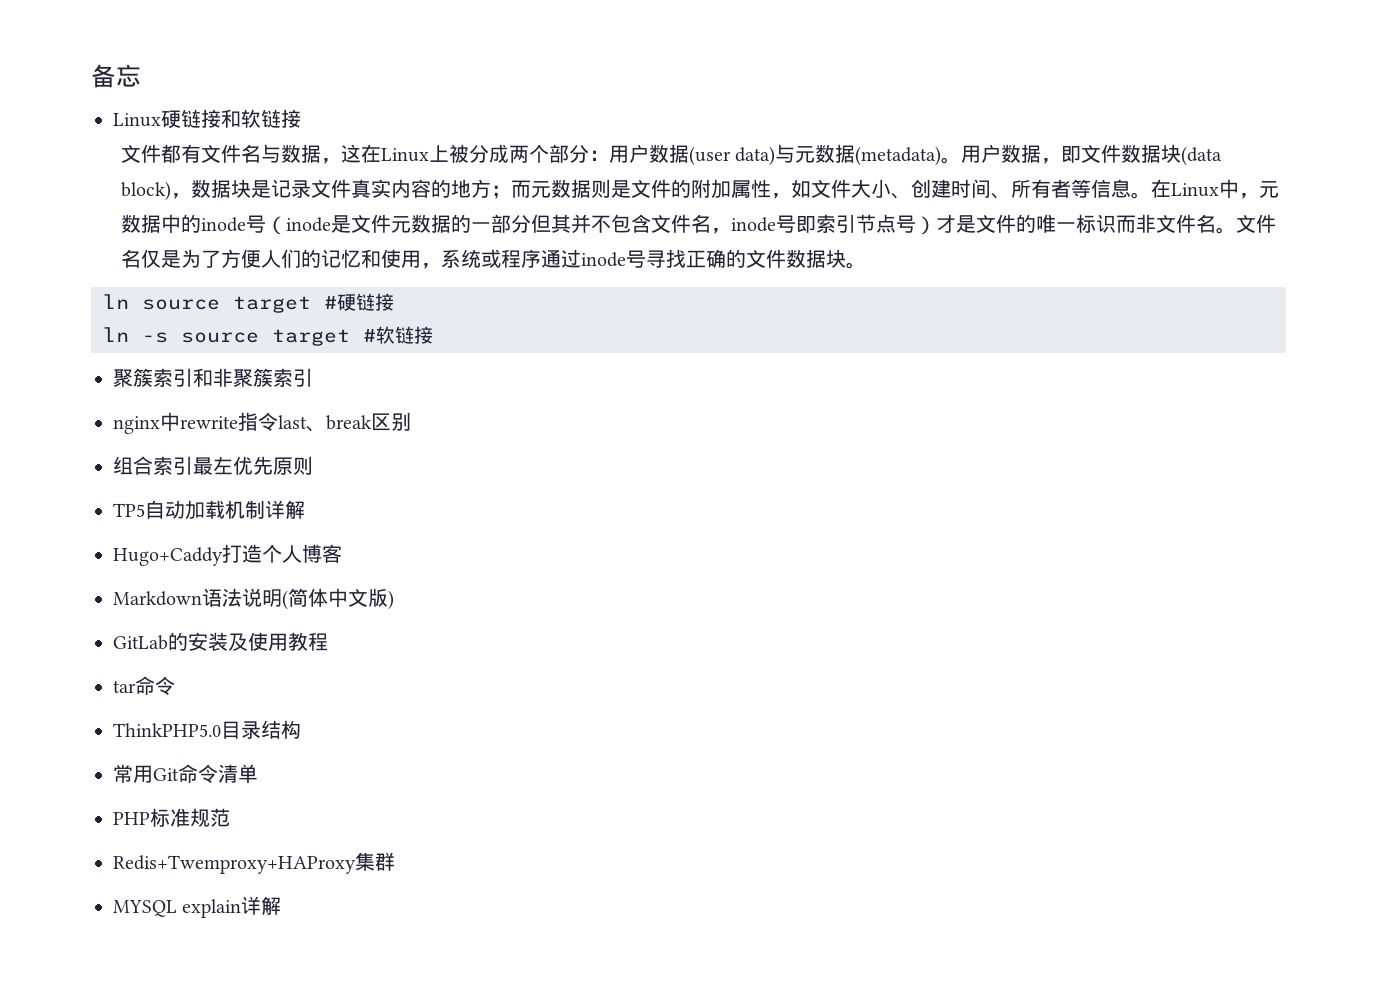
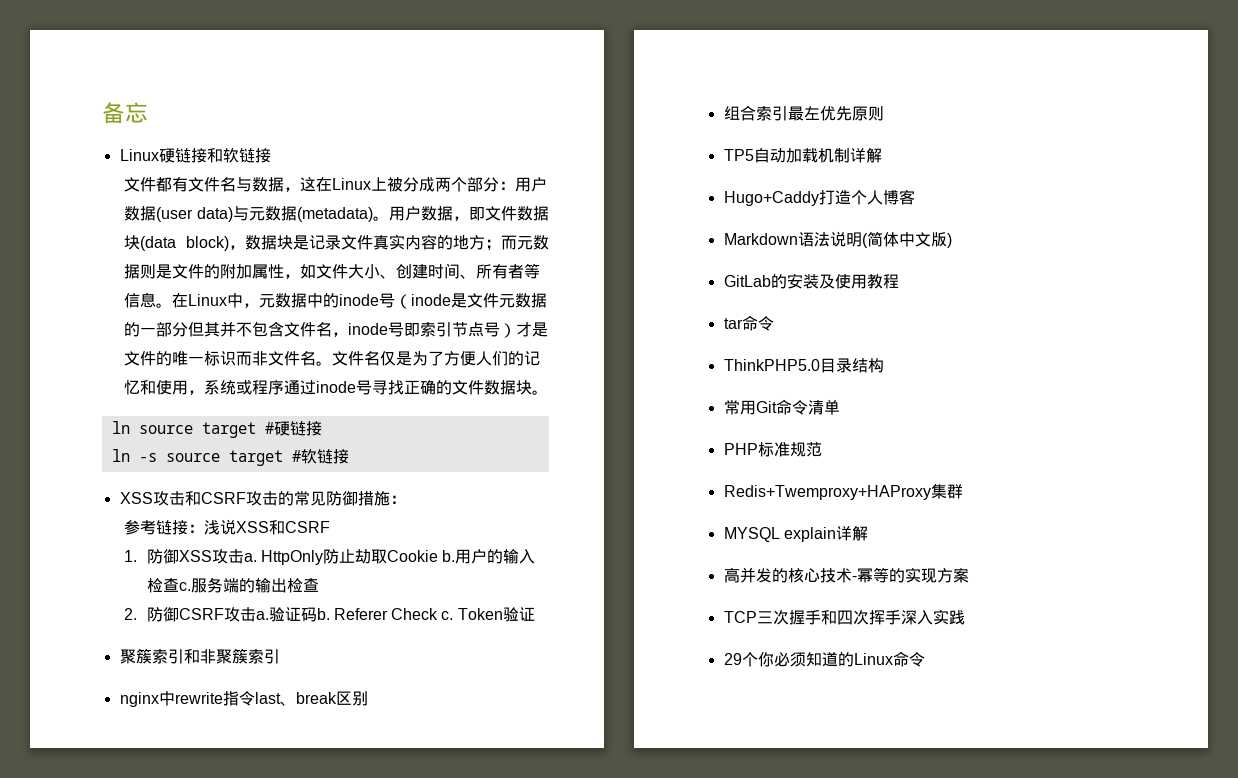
(433, 335) none -> [119,491,406,506] [124,519,331,535] [124,549,536,565] [146,577,319,593] [124,607,535,622] // XSS攻击和CSRF攻击的常见防御措施： // 参考链接：浅说XSS和CSRF // 1.防御XSS攻击a. HttpOnly防止劫取Cookie b.用户的输入检查c.服务端的输出检查 // 2.防御CSRF攻击a.验证码b. Referer Check c. Token验证
(282, 905) none -> [723,567,969,583] [723,609,965,625] [723,651,925,667] // 高并发的核心技术-幂等的实现方案 // TCP三次握手和四次挥手深入实践 // 29个你必须知道的Linux命令

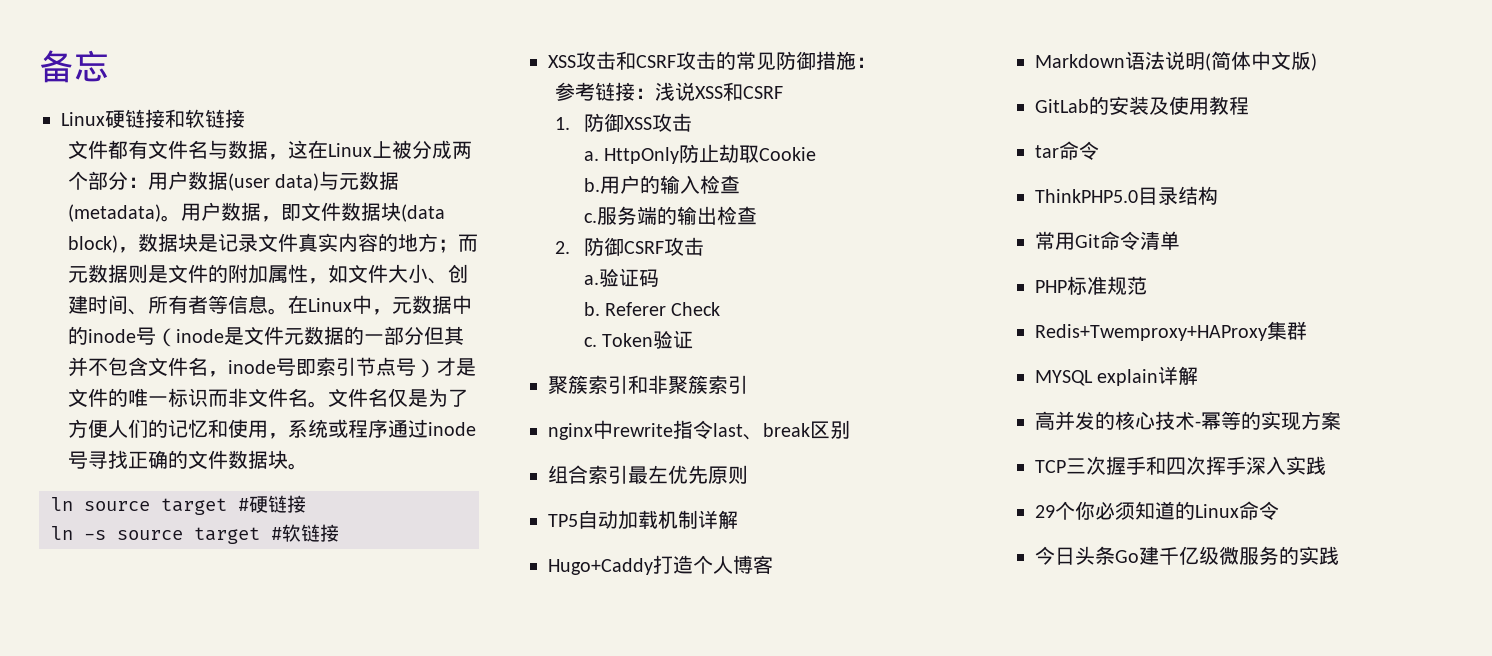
(244, 556) none -> (692, 122) //
(438, 556) none -> (817, 154) //
(179, 585) none -> (740, 184) //
(256, 614) none -> (704, 246) //
(317, 614) none -> (659, 278) //
(439, 614) none -> (721, 309) //
(925, 659) none -> [1035,546,1339,565] // 今日头条Go建千亿级微服务的实践

